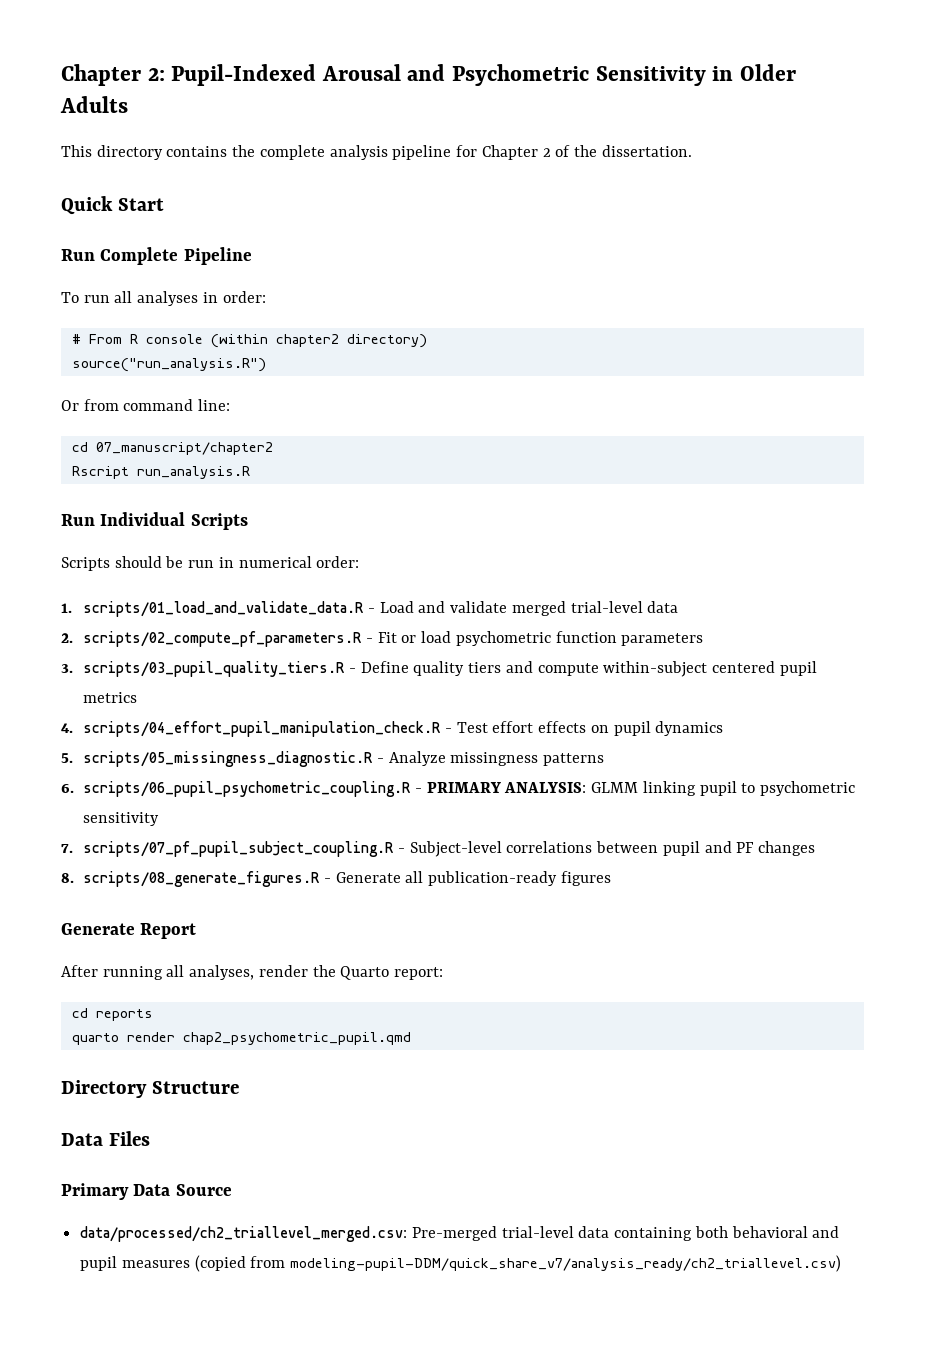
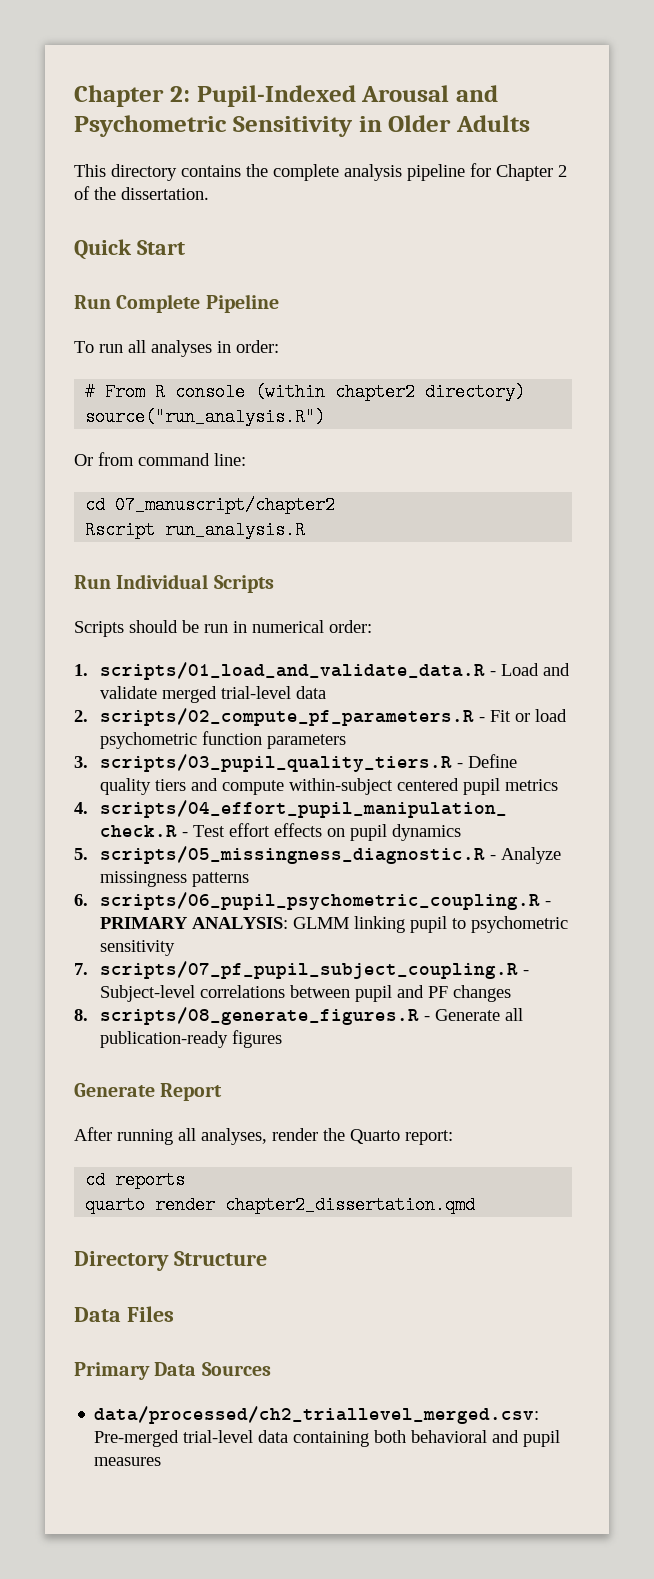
[182,1032,411,1045] chap2_psychometric_pupil.qmd -> [225,1196,476,1214] chapter2_dissertation.qmd
[175,1184,232,1196] Source -> [201,1362,271,1376] Sources
[194,1255,842,1272] (copied from modeling-pupil-DDM/quick_share_v7/analysis_ready/ch2_triallevel.csv) -> (162, 1461) none

